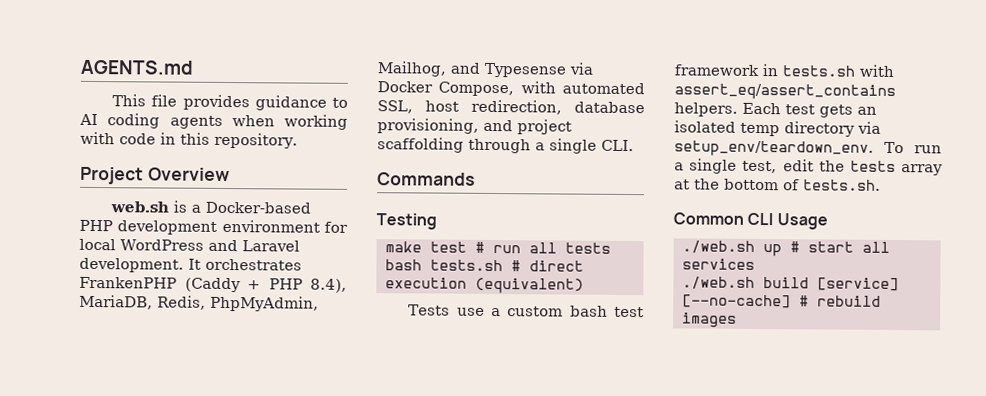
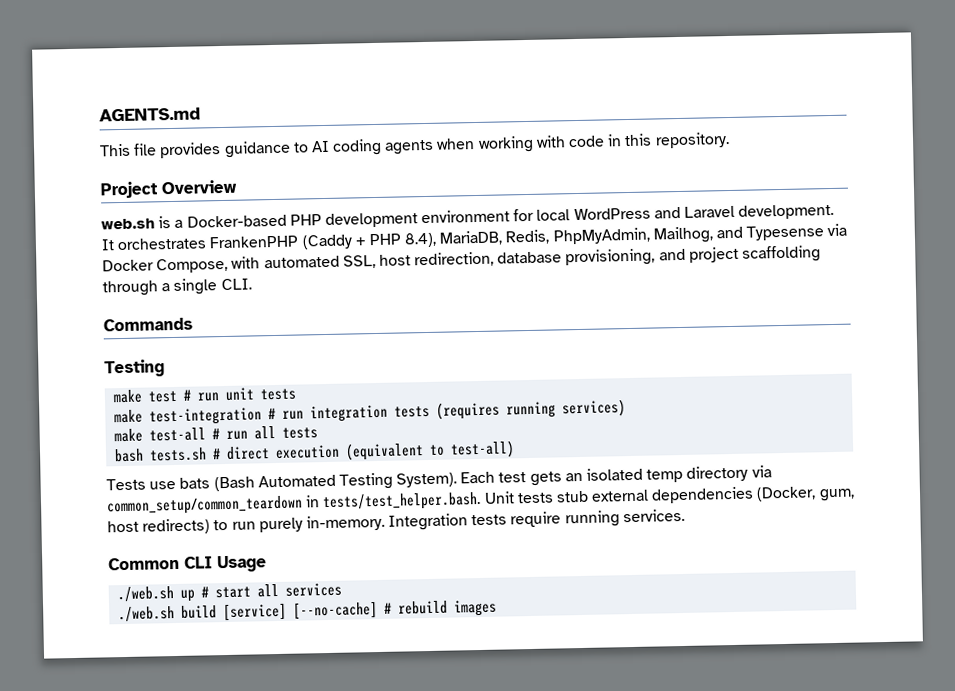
(521, 249) none -> [225,387,298,401] [114,399,627,426] [114,427,249,443] unit tests // make test-integration # run integration tests (requires running services) // make test-all # run
[475,277,584,294] (equivalent) -> [345,440,516,461] (equivalent to test-all)
[490,305,644,318] [674,64,895,78] [674,83,896,101] [674,102,738,117] a custom bash test framework in tests.sh with assert_eq/assert_contains helpers. -> [179,472,458,492] bats (Bash Automated Testing System).
[674,140,942,157] [674,158,943,176] [674,178,881,191] setup_env/teardown_env. To run a single test, edit the tests array at the bottom of tests.sh. -> [106,486,855,516] [107,508,685,535] common_setup/common_teardown in tests/test_helper.bash. Unit tests stub external dependencies (Docker, gum, host redirects) to run purely in-memory. Integration tests require running services.

